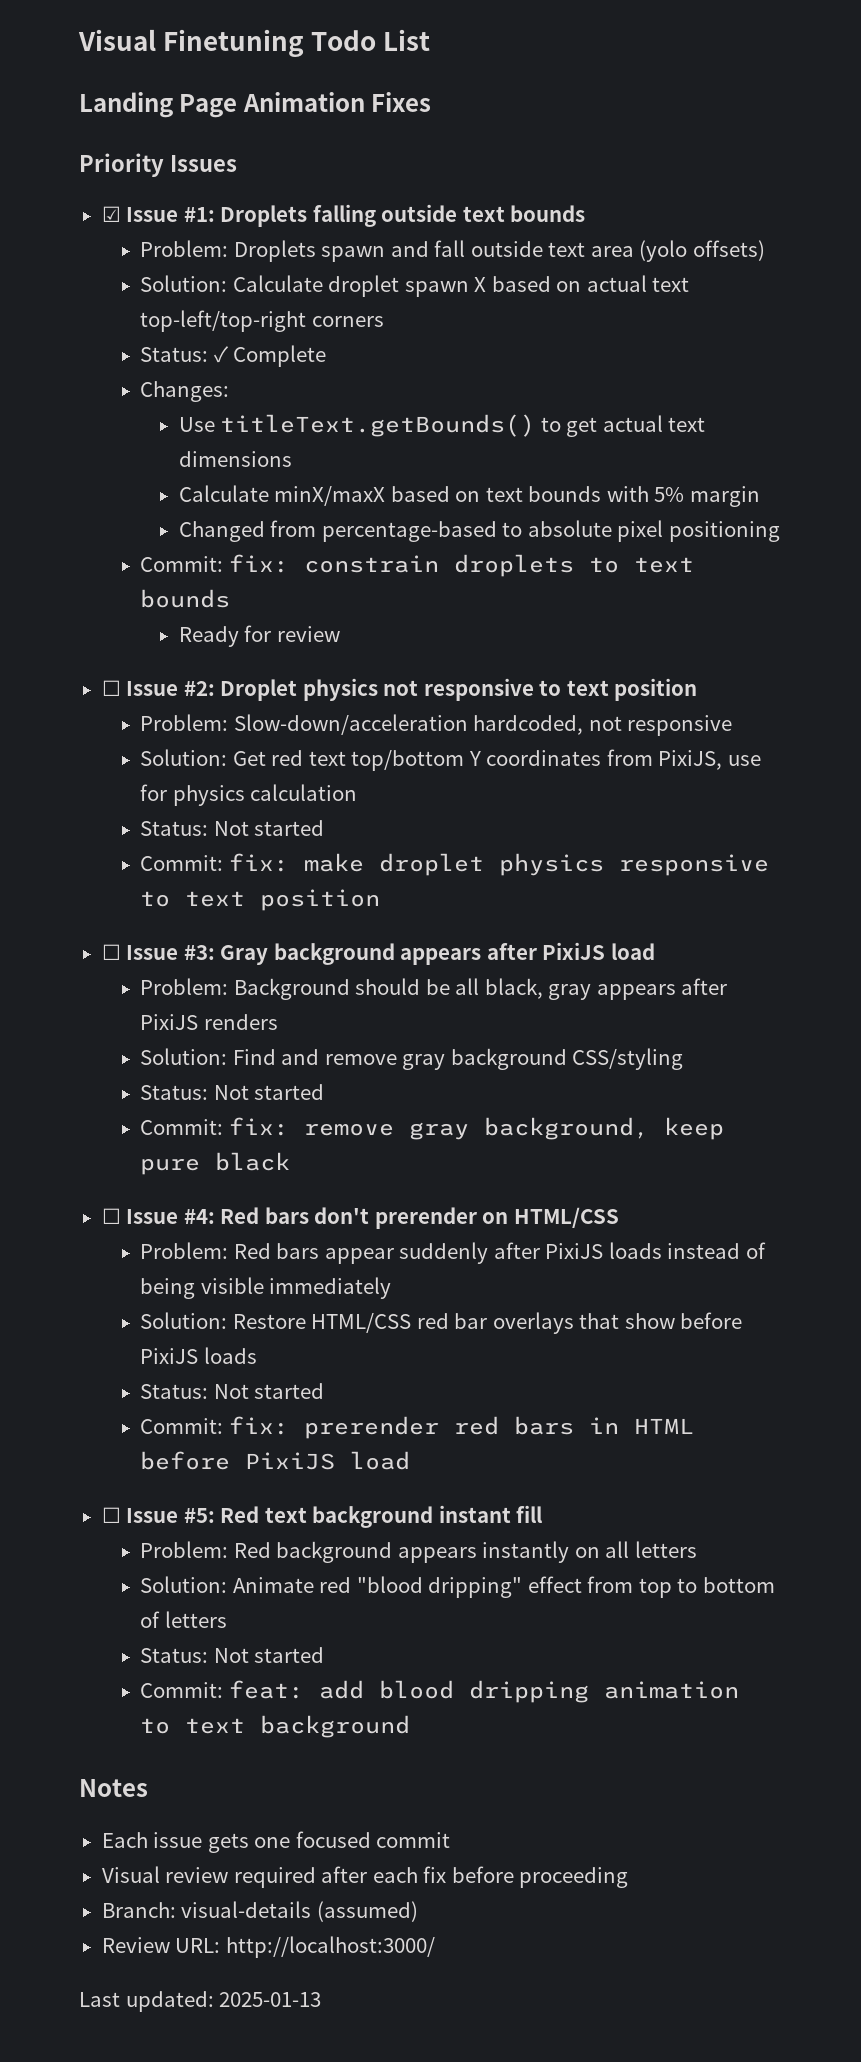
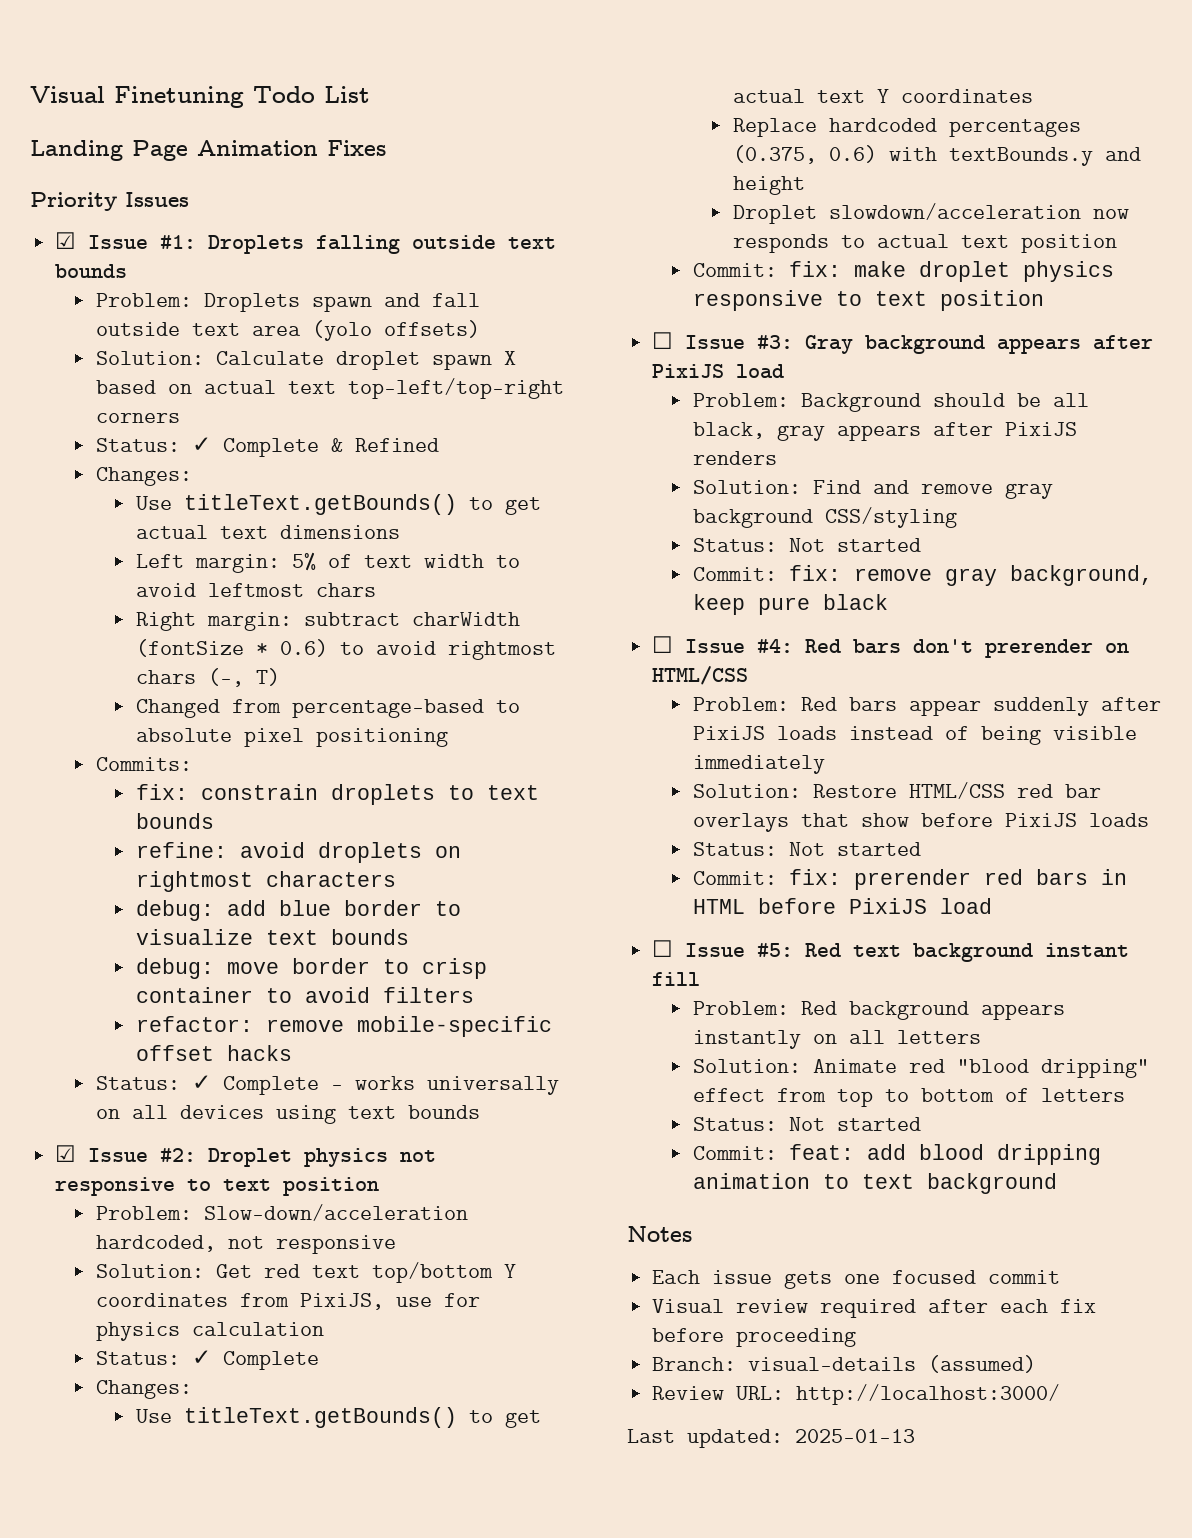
(327, 356) none -> [330,438,439,452] & Refined
[178,485,760,507] Calculate minX/maxX based on text bounds with 5% margin -> [135,552,520,573] [135,583,376,597] [135,612,520,631] [135,639,556,660] [135,668,280,687] Left margin: 5% of text width to avoid leftmost chars // Right margin: subtract charWidth (fontSize * 0.6) to avoid rightmost chars (-, T)
[140,556,224,572] Commit: -> [95,757,192,771] Commits: //
[178,625,340,647] [101,680,121,696] Ready for review // ☐ -> [135,842,461,863] [135,871,396,892] [135,900,461,921] [135,929,409,945] [135,958,487,979] [135,987,474,1003] [135,1016,552,1037] [135,1045,292,1061] [95,1075,559,1095] [95,1105,480,1124] [55,1145,77,1162] refine: avoid droplets on rightmost characters // debug: add blue border to visualize text bounds // debug: move border to crisp container to avoid filters // refactor: remove mobile-specific offset hacks // Status: ✓ Complete - works universally on all devices using text bounds // ☑
[213,820,325,836] Not started -> [191,1350,319,1370] [95,1380,192,1399] [135,1407,541,1428] [732,89,1033,103] [732,118,1081,137] [732,145,1141,166] [732,176,805,195] [732,203,1129,224] [732,234,1117,253] ✓ Complete // Changes: // Use titleText.getBounds() to get actual text Y coordinates // Replace hardcoded percentages (0.375, 0.6) with textBounds.y and height // Droplet slowdown/acceleration now responds to actual text position

